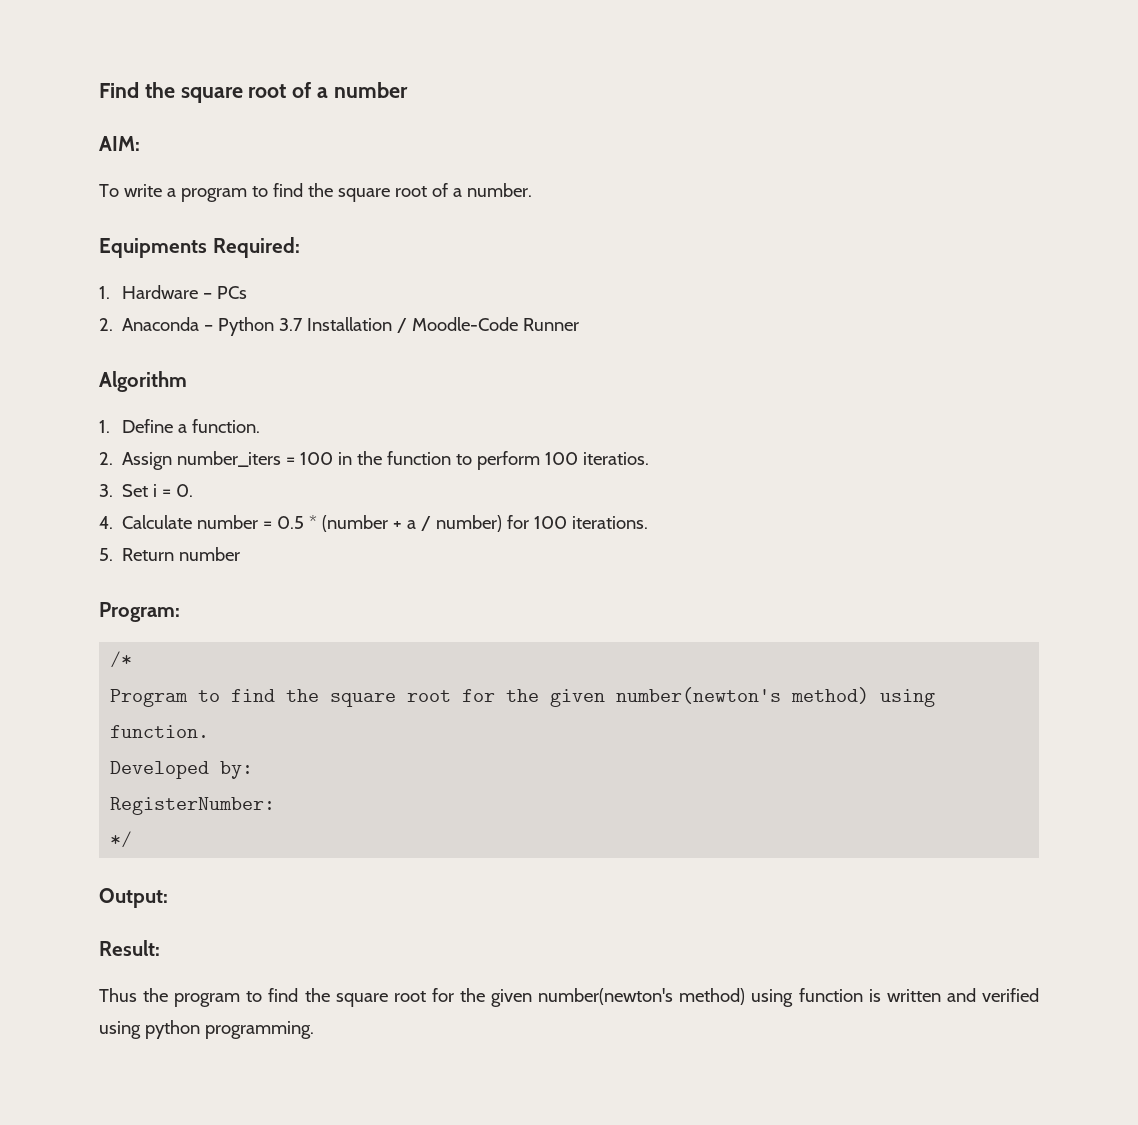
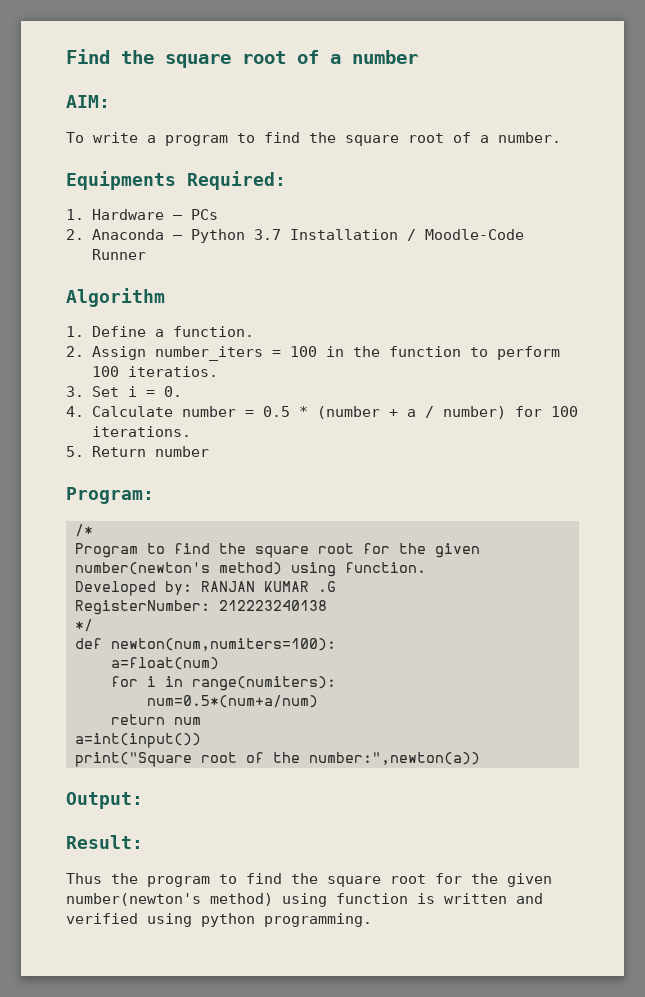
(254, 770) none -> [201,581,336,592] RANJAN KUMAR .G
(276, 806) none -> [219,600,327,611] 212223240138
(133, 839) none -> [75,638,336,651] [111,657,219,670] [111,676,336,691] [147,695,318,708] [111,714,201,725] [75,733,201,748] [75,752,480,767] // def newton(num,numiters=100): // a=float(num) // for i in range(numiters): // num=0.5*(num+a/num) // return num // a=int(input()) // print("Square root of the number:",newton(a))

